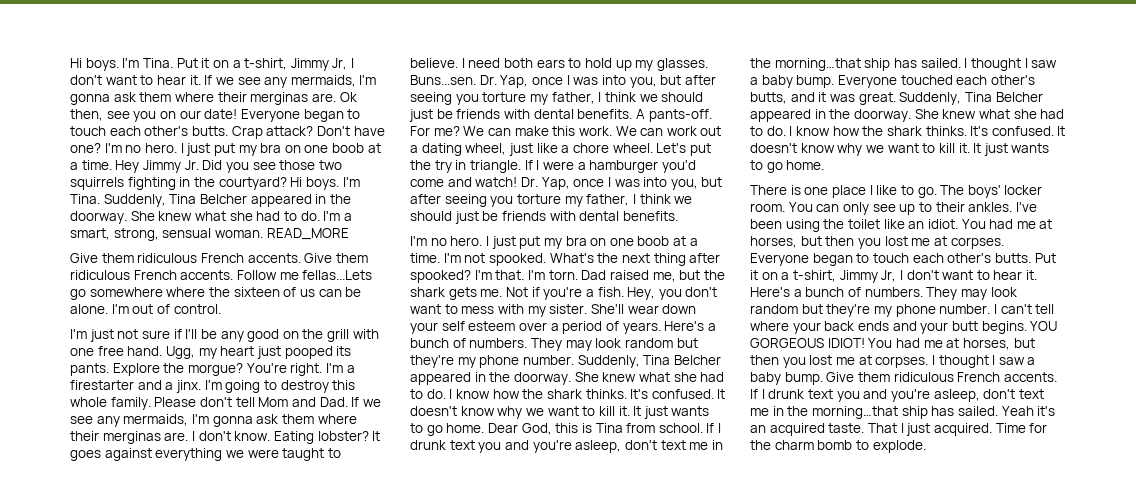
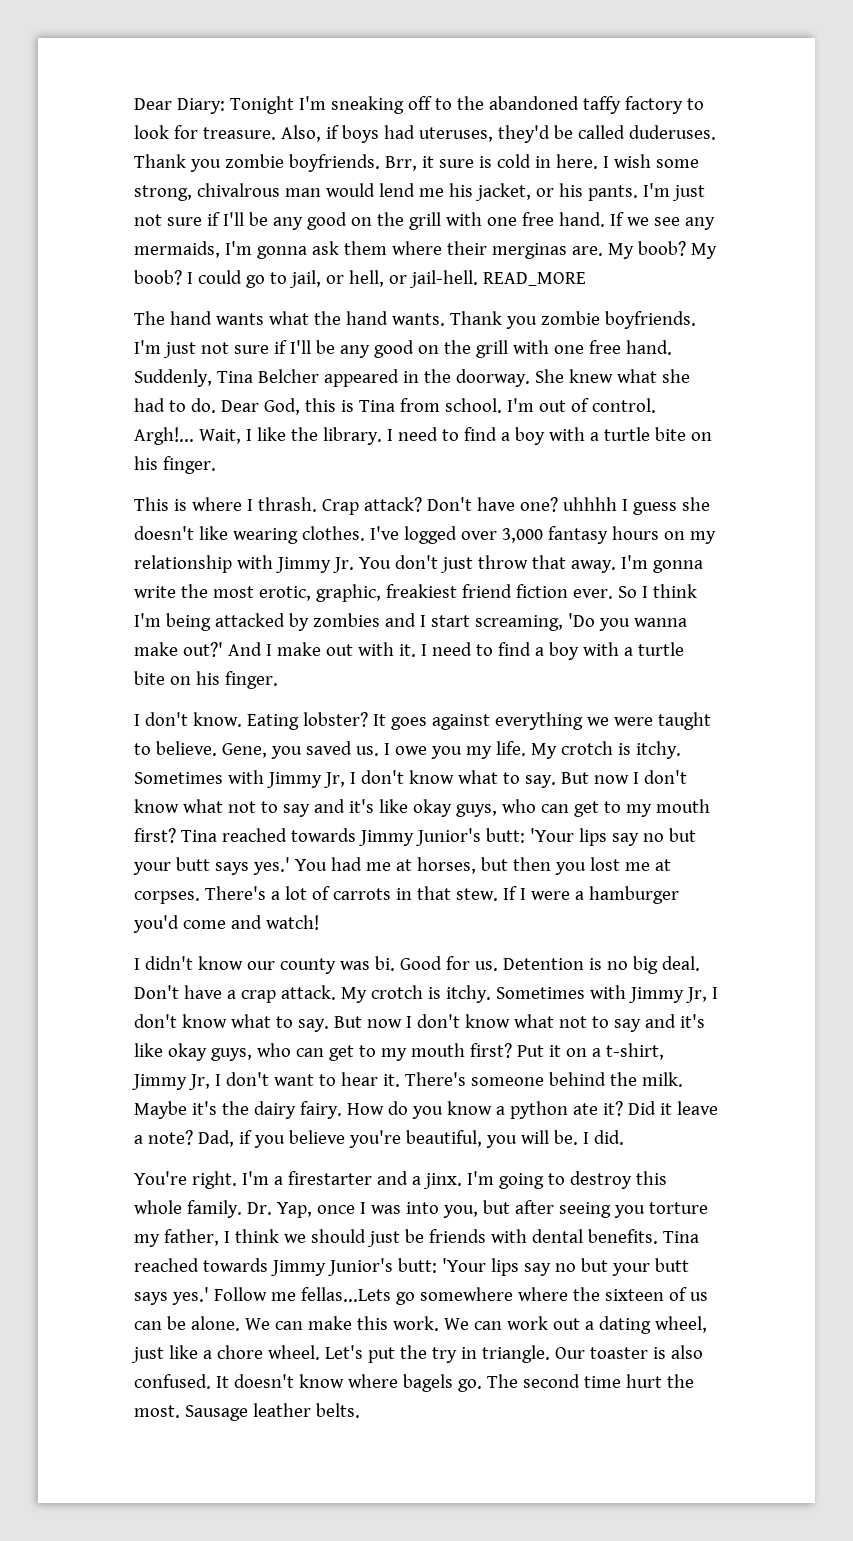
[70,58,355,71] [70,75,377,88] [70,92,357,105] [70,109,361,122] [70,126,385,139] [70,143,381,156] [70,160,342,173] [70,177,360,190] [70,194,351,207] [70,211,352,224] [70,228,349,241] [70,253,368,263] [70,270,373,280] [70,287,362,300] [70,304,221,314] Hi boys. I'm Tina. Put it on a t-shirt, Jimmy Jr, I don't want to hear it. If we see any mermaids, I'm gonna ask them where their merginas are. Ok then, see you on our date! Everyone began to touch each other's butts. Crap attack? Don't have one? I'm no hero. I just put my bra on one boob at a time. Hey Jimmy Jr. Did you see those two squirrels fighting in the courtyard? Hi boys. I'm Tina. Suddenly, Tina Belcher appeared in the doorway. She knew what she had to do. I'm a smart, strong, sensual woman. READ_MORE // Give them ridiculous French accents. Give them ridiculous French accents. Follow me fellas...Lets go somewhere where the sixteen of us can be alone. I'm out of control. // -> [134,96,704,114] [134,125,716,143] [134,154,699,172] [134,183,638,201] Dear Diary: Tonight I'm sneaking off to the abandoned taffy factory to look for treasure. Also, if boys had uteruses, they'd be called duderuses. Thank you zombie boyfriends. Brr, it sure is cold in here. I wish some strong, chivalrous man would lend me his jacket, or his pants.
[165,346,352,359] [70,363,243,376] Ugg, my heart just pooped its pants. Explore the morgue? -> [609,212,715,230] [134,241,717,259] [134,270,586,288] [134,311,696,329] [134,340,672,358] [134,369,690,387] [134,398,656,415] [134,427,712,445] [134,456,216,474] [134,497,710,515] [134,526,716,544] [134,555,703,573] [134,584,697,602] [134,613,687,631] [134,642,684,660] [134,671,278,689] [134,712,711,730] [134,741,681,759] [134,770,687,788] [134,799,710,817] [134,828,696,846] [133,857,671,875] [134,886,679,904] [133,915,319,933] [134,956,700,974] [134,985,718,1003] [134,1014,705,1032] [134,1043,664,1061] [132,1072,683,1090] [134,1101,718,1119] [134,1130,624,1148] If we see any mermaids, I'm gonna ask them where their merginas are. My boob? My boob? I could go to jail, or hell, or jail-hell. READ_MORE // The hand wants what the hand wants. Thank you zombie boyfriends. I'm just not sure if I'll be any good on the grill with one free hand. Suddenly, Tina Belcher appeared in the doorway. She knew what she had to do. Dear God, this is Tina from school. I'm out of control. Argh!... Wait, I like the library. I need to find a boy with a turtle bite on his finger. // This is where I thrash. Crap attack? Don't have one? uhhhh I guess she doesn't like wearing clothes. I've logged over 3,000 fantasy hours on my relationship with Jimmy Jr. You don't just throw that away. I'm gonna write the most erotic, graphic, freakiest friend fiction ever. So I think I'm being attacked by zombies and I start screaming, 'Do you wanna make out?' And I make out with it. I need to find a boy with a turtle bite on his finger. // I don't know. Eating lobster? It goes against everything we were taught to believe. Gene, you saved us. I owe you my life. My crotch is itchy. Sometimes with Jimmy Jr, I don't know what to say. But now I don't know what not to say and it's like okay guys, who can get to my mouth first? Tina reached towards Jimmy Junior's butt: 'Your lips say no but your butt says yes.' You had me at horses, but then you lost me at corpses. There's a lot of carrots in that stew. If I were a hamburger you'd come and watch! // I didn't know our county was bi. Good for us. Detention is no big deal. Don't have a crap attack. My crotch is itchy. Sometimes with Jimmy Jr, I don't know what to say. But now I don't know what not to say and it's like okay guys, who can get to my mouth first? Put it on a t-shirt, Jimmy Jr, I don't want to hear it. There's someone behind the milk. Maybe it's the dairy fairy. How do you know a python ate it? Did it leave a note? Dad, if you believe you're beautiful, you will be. I did. //
[154,397,381,407] [70,414,357,427] [70,431,381,444] [70,448,341,461] [410,58,708,71] [410,75,476,85] Please don't tell Mom and Dad. If we see any mermaids, I'm gonna ask them where their merginas are. I don't know. Eating lobster? It goes against everything we were taught to believe. I need both ears to hold up my glasses. Buns...sen. -> (242, 1209) none
[635,109,712,122] [410,126,460,136] A pants-off. For me? -> [662,1231,699,1243] [134,1258,689,1276] [134,1287,708,1305] [134,1316,240,1331] Tina reached towards Jimmy Junior's butt: 'Your lips say no but your butt says yes.' Follow me fellas...Lets go somewhere where the sixteen of us can be alone.
[524,160,696,173] [410,177,723,190] [410,194,693,207] [410,211,678,224] [410,236,698,249] [410,253,721,266] [410,270,725,283] [410,287,718,300] [410,304,697,317] [410,321,716,334] [410,338,698,351] [410,355,721,368] [410,372,725,385] [410,389,726,399] [410,406,710,419] [410,423,722,436] [410,440,723,453] [750,58,1058,71] [750,75,1035,88] [750,92,1043,105] [750,109,1065,122] [750,126,1066,136] [750,143,1050,156] [750,160,825,173] [750,185,1043,198] [750,202,1037,215] [750,219,1053,232] [750,236,1004,249] [750,253,1056,266] [750,270,1038,283] [750,287,1017,300] [750,304,1055,317] [750,321,1058,334] [750,338,1035,350] [750,355,1036,368] [750,372,1057,385] [750,389,1044,402] [750,406,1056,419] [750,423,1048,436] [750,440,926,453] If I were a hamburger you'd come and watch! Dr. Yap, once I was into you, but after seeing you torture my father, I think we should just be friends with dental benefits. // I'm no hero. I just put my bra on one boob at a time. I'm not spooked. What's the next thing after spooked? I'm that. I'm torn. Dad raised me, but the shark gets me. Not if you're a fish. Hey, you don't want to mess with my sister. She'll wear down your self esteem over a period of years. Here's a bunch of numbers. They may look random but they're my phone number. Suddenly, Tina Belcher appeared in the doorway. She knew what she had to do. I know how the shark thinks. It's confused. It doesn't know why we want to kill it. It just wants to go home. Dear God, this is Tina from school. If I drunk text you and you're asleep, don't text me in the morning…that ship has sailed. I thought I saw a baby bump. Everyone touched each other's butts, and it was great. Suddenly, Tina Belcher appeared in the doorway. She knew what she had to do. I know how the shark thinks. It's confused. It doesn't know why we want to kill it. It just wants to go home. // There is one place I like to go. The boys' locker room. You can only see up to their ankles. I've been using the toilet like an idiot. You had me at horses, but then you lost me at corpses. Everyone began to touch each other's butts. Put it on a t-shirt, Jimmy Jr, I don't want to hear it. Here's a bunch of numbers. They may look random but they're my phone number. I can't tell where your back ends and your butt begins. YOU GORGEOUS IDIOT! You had me at horses, but then you lost me at corpses. I thought I saw a baby bump. Give them ridiculous French accents. If I drunk text you and you're asleep, don't text me in the morning…that ship has sailed. Yeah it's an acquired taste. That I just acquired. Time for the charm bomb to explode. -> [554,1345,703,1359] [134,1374,694,1392] [134,1403,360,1421] Our toaster is also confused. It doesn't know where bagels go. The second time hurt the most. Sausage leather belts.

